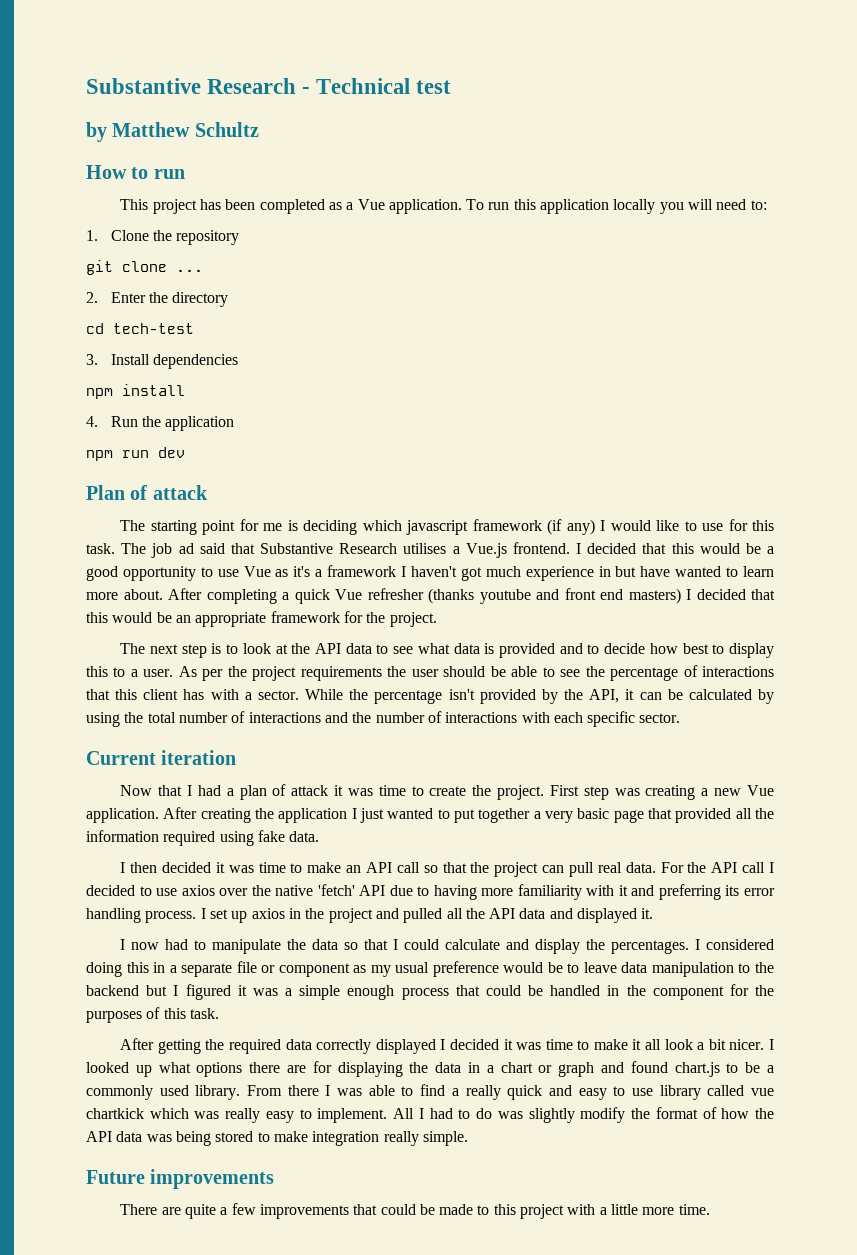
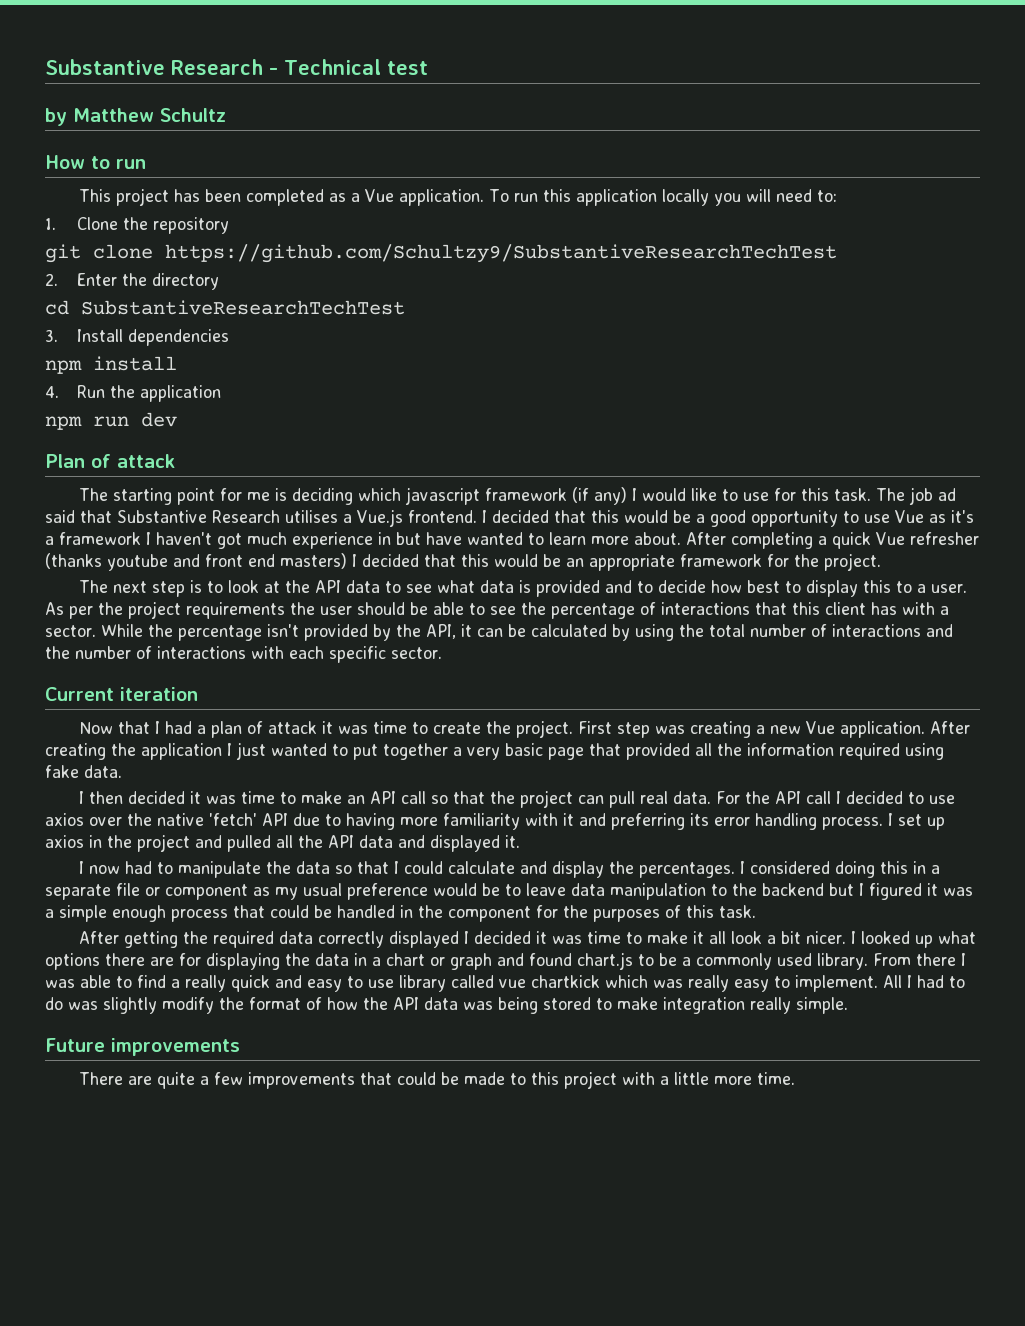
[176,269,203,272] ... -> [165,244,837,263] https://github.com/Schultzy9/SubstantiveResearchTechTest
[113,323,194,334] tech-test -> [81,300,405,315] SubstantiveResearchTechTest

